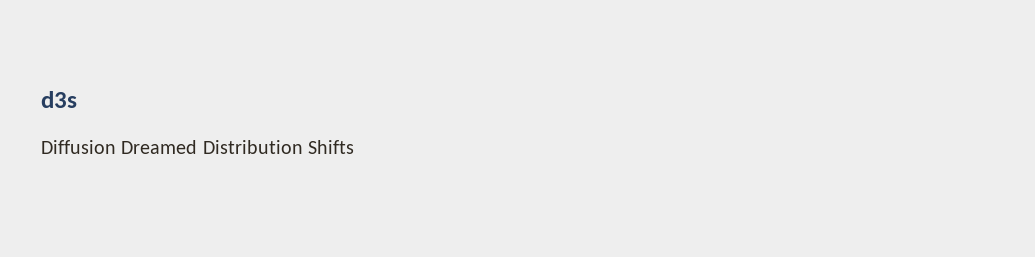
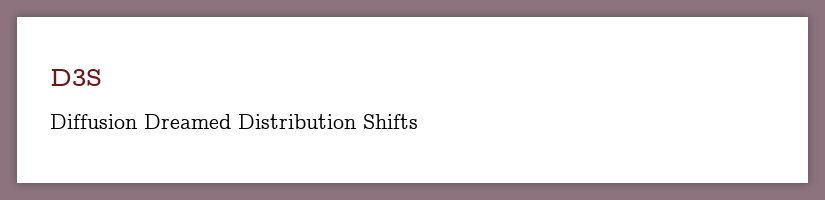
[41,91,77,108] d3s -> [50,69,102,86] D3S

